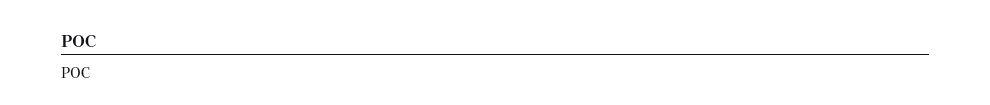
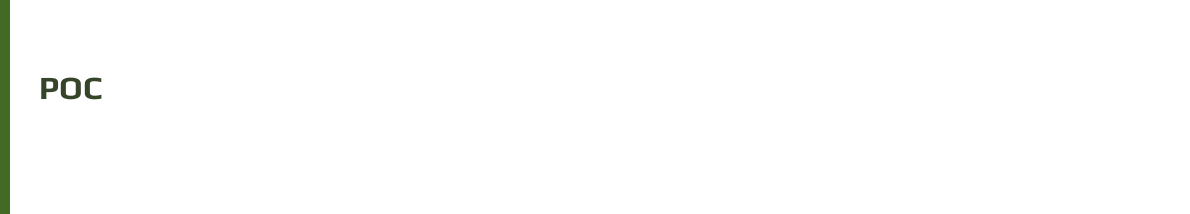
[61,34,96,48] [61,67,90,78] POC // POC -> [39,77,102,100] POC

